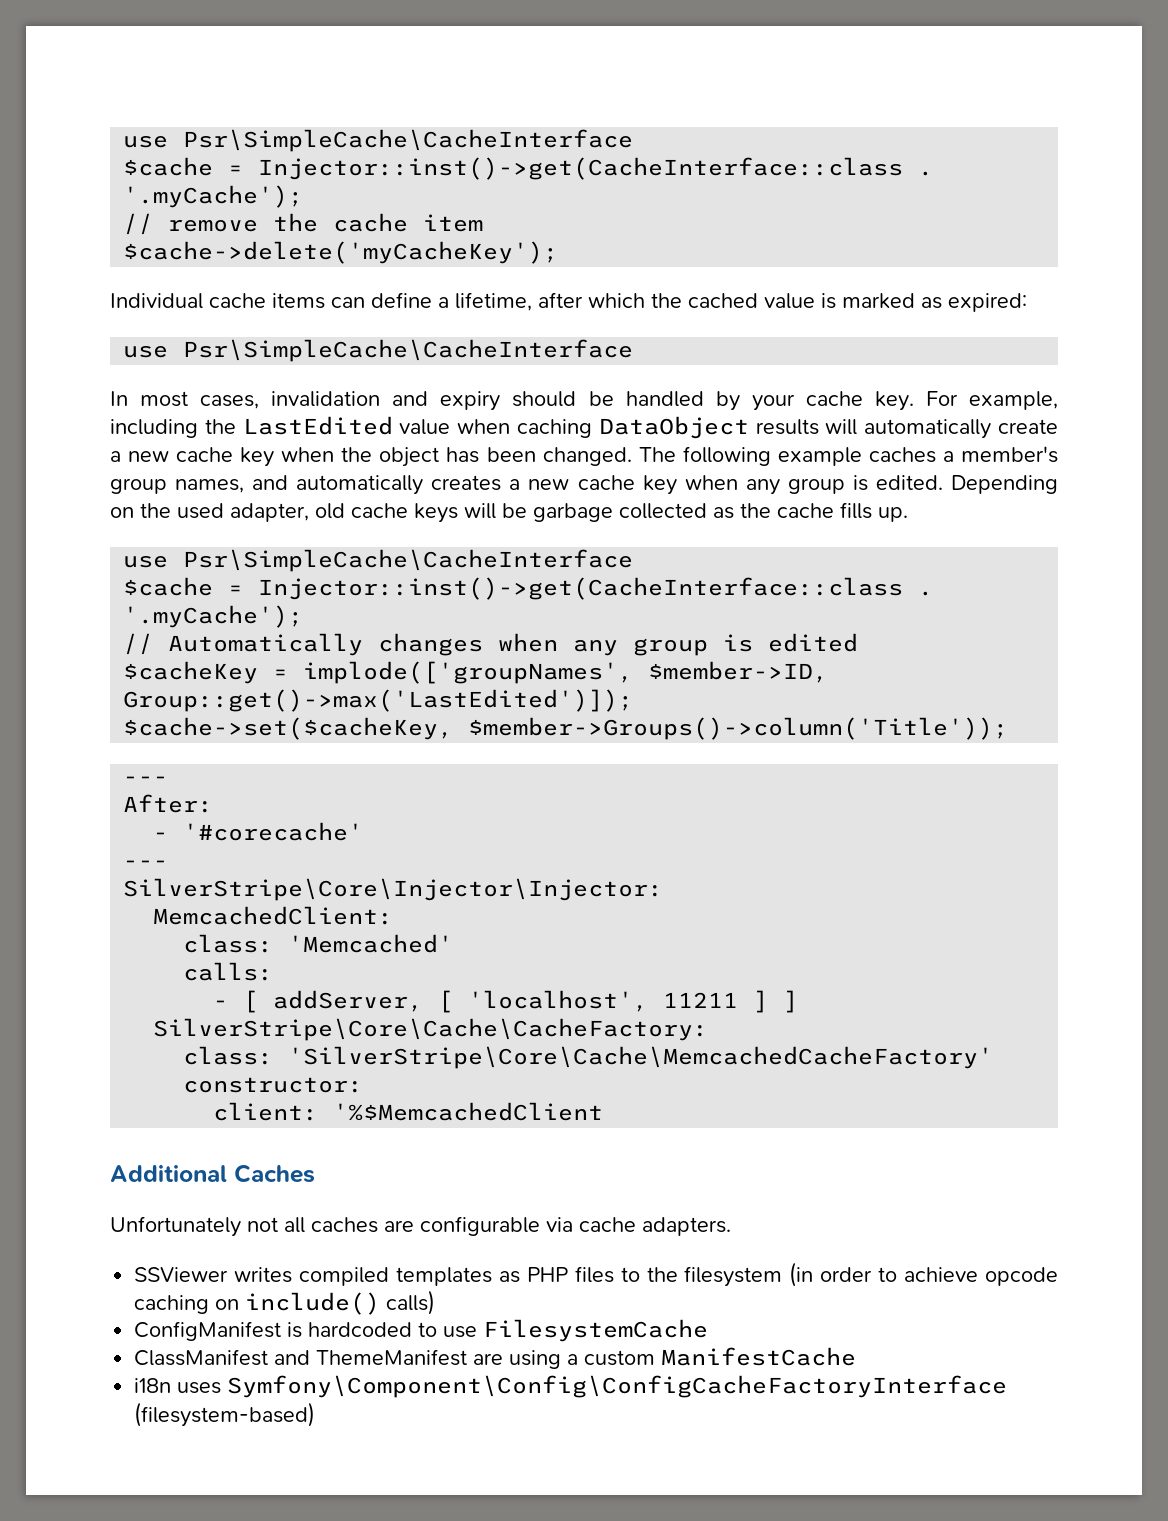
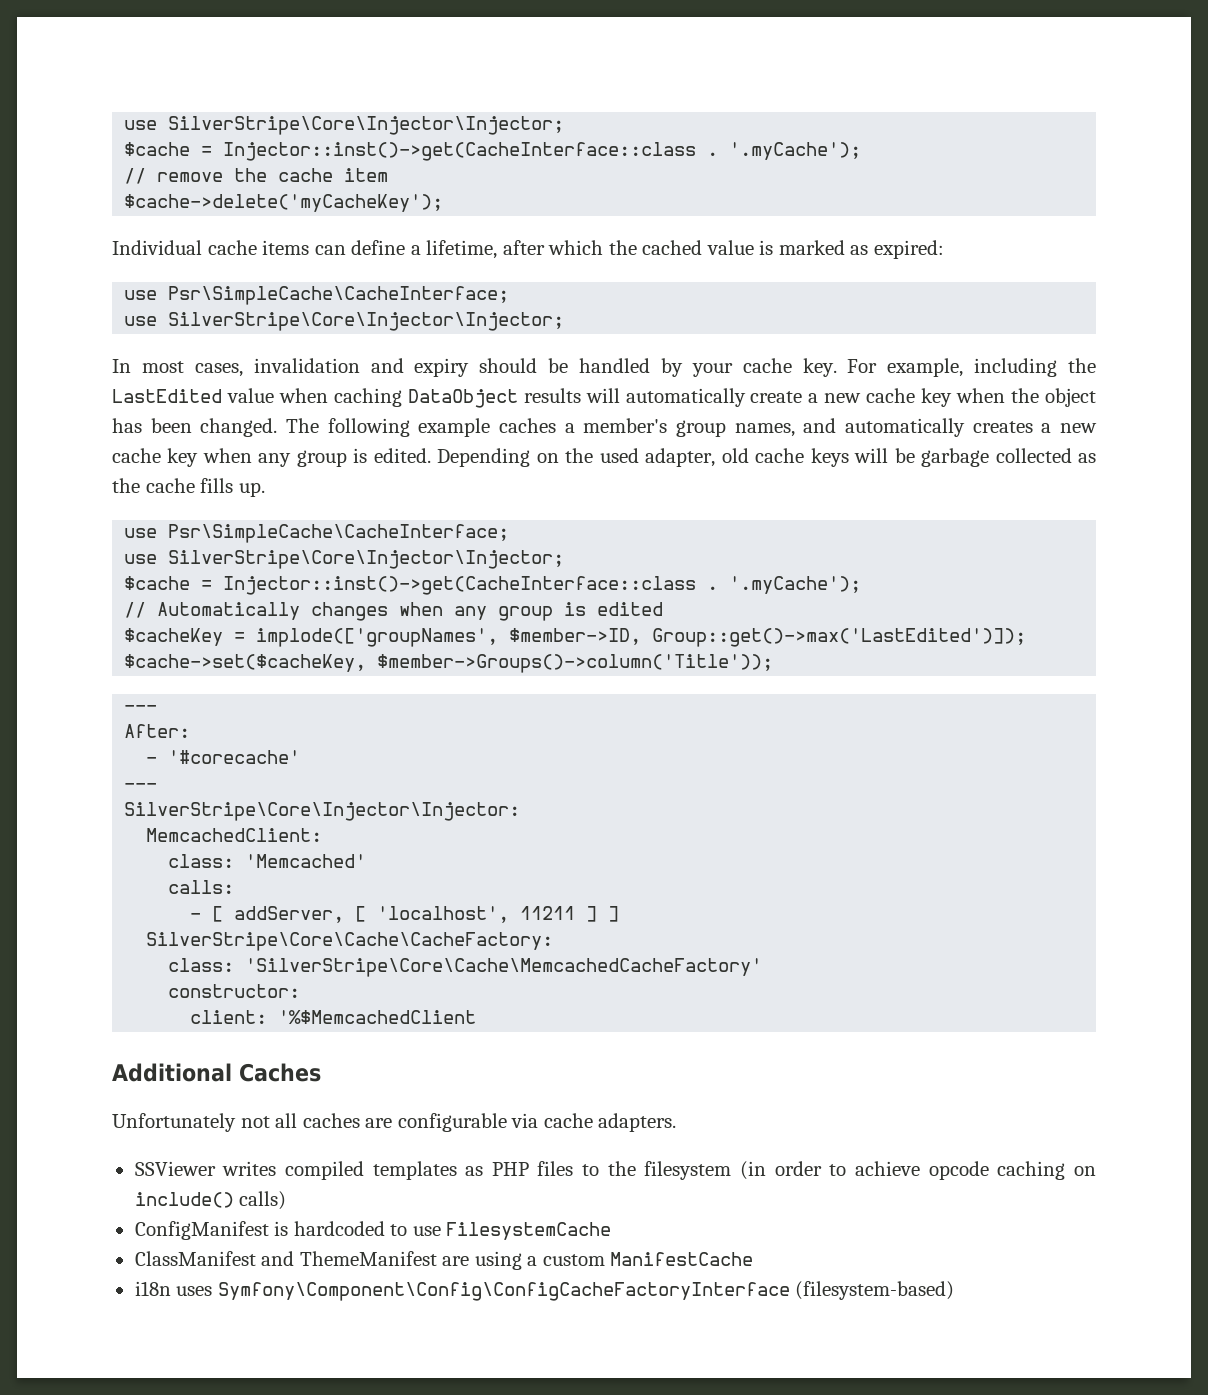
[123,129,634,152] use Psr\SimpleCache\CacheInterface -> [124,116,565,135] use SilverStripe\Core\Injector\Injector;
[183,339,634,362] Psr\SimpleCache\CacheInterface -> [168,286,510,305] [124,312,565,331] Psr\SimpleCache\CacheInterface; // use SilverStripe\Core\Injector\Injector;
[183,549,634,572] Psr\SimpleCache\CacheInterface -> [168,524,510,543] [124,550,565,569] Psr\SimpleCache\CacheInterface; // use SilverStripe\Core\Injector\Injector;

